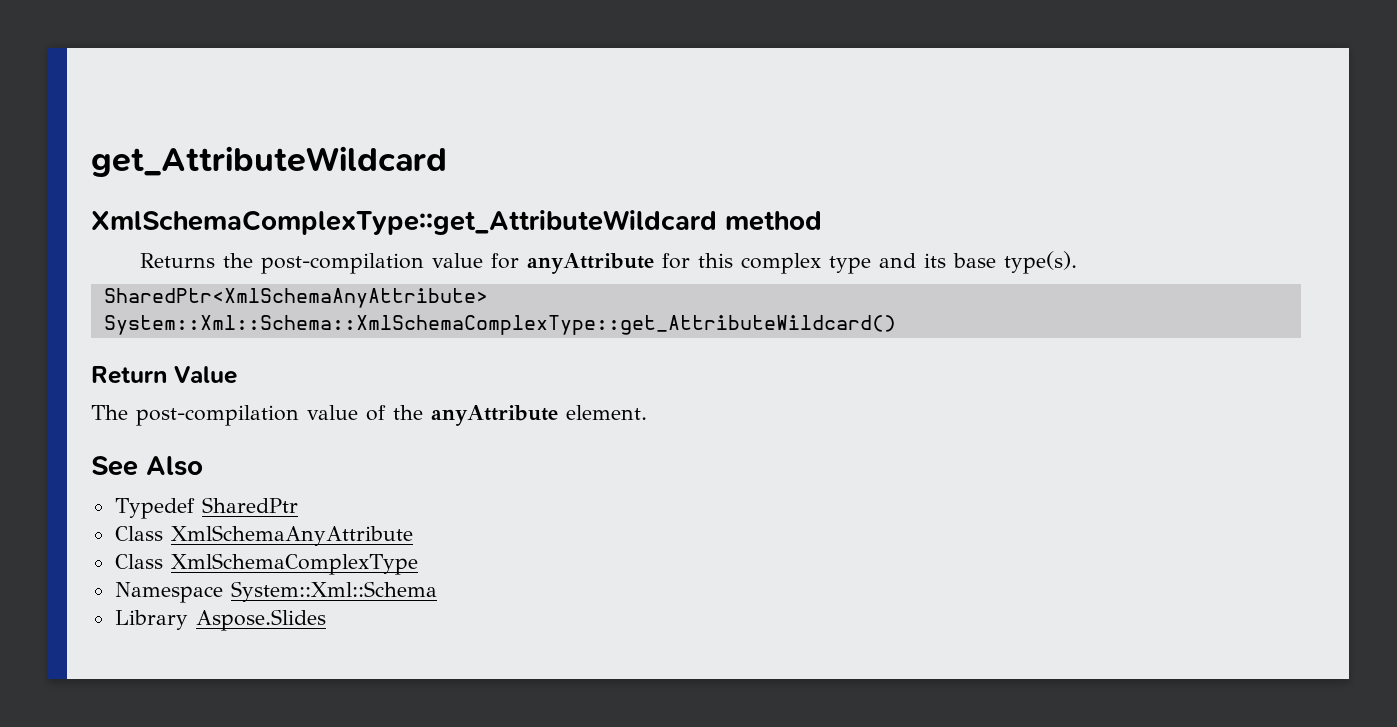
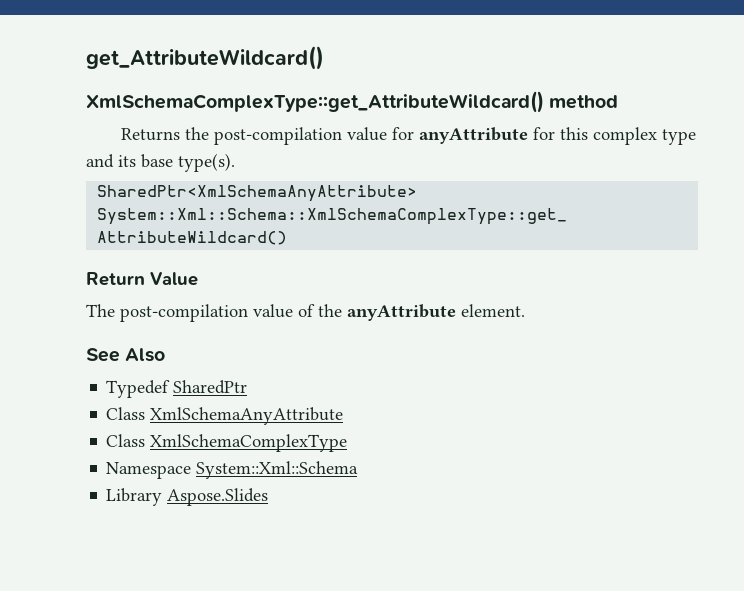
[91,146,447,177] [91,210,717,235] get_AttributeWildcard // XmlSchemaComplexType::get_AttributeWildcard -> [86,46,324,70] [86,91,544,113] get_AttributeWildcard() // XmlSchemaComplexType::get_AttributeWildcard()

